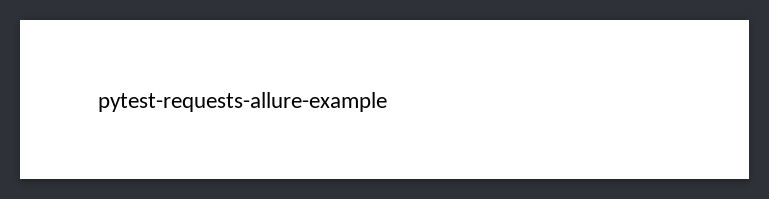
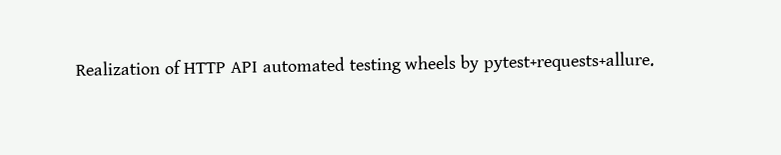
[98,92,387,112] pytest-requests-allure-example -> [75,51,654,76] Realization of HTTP API automated testing wheels by pytest+requests+allure.

